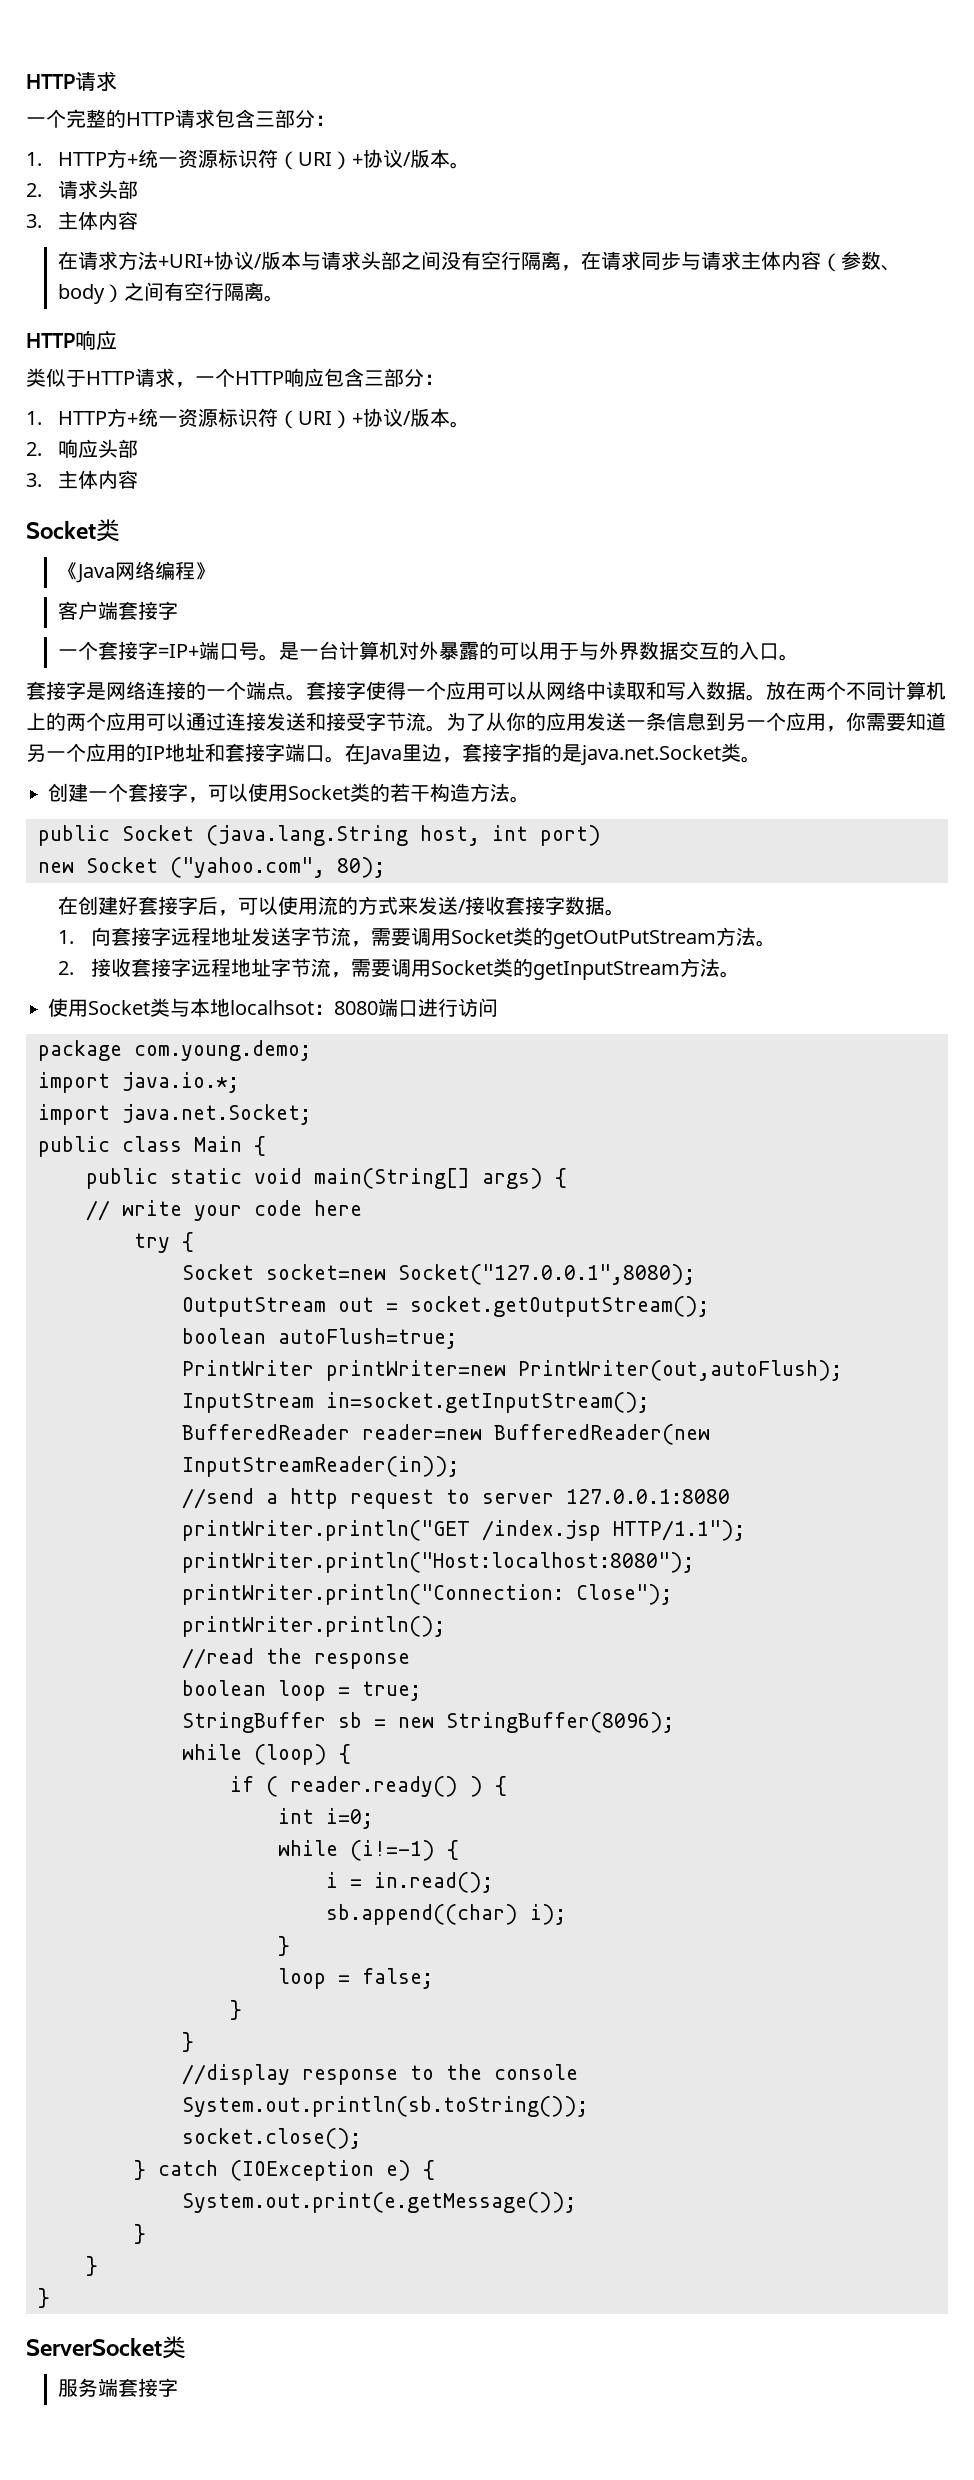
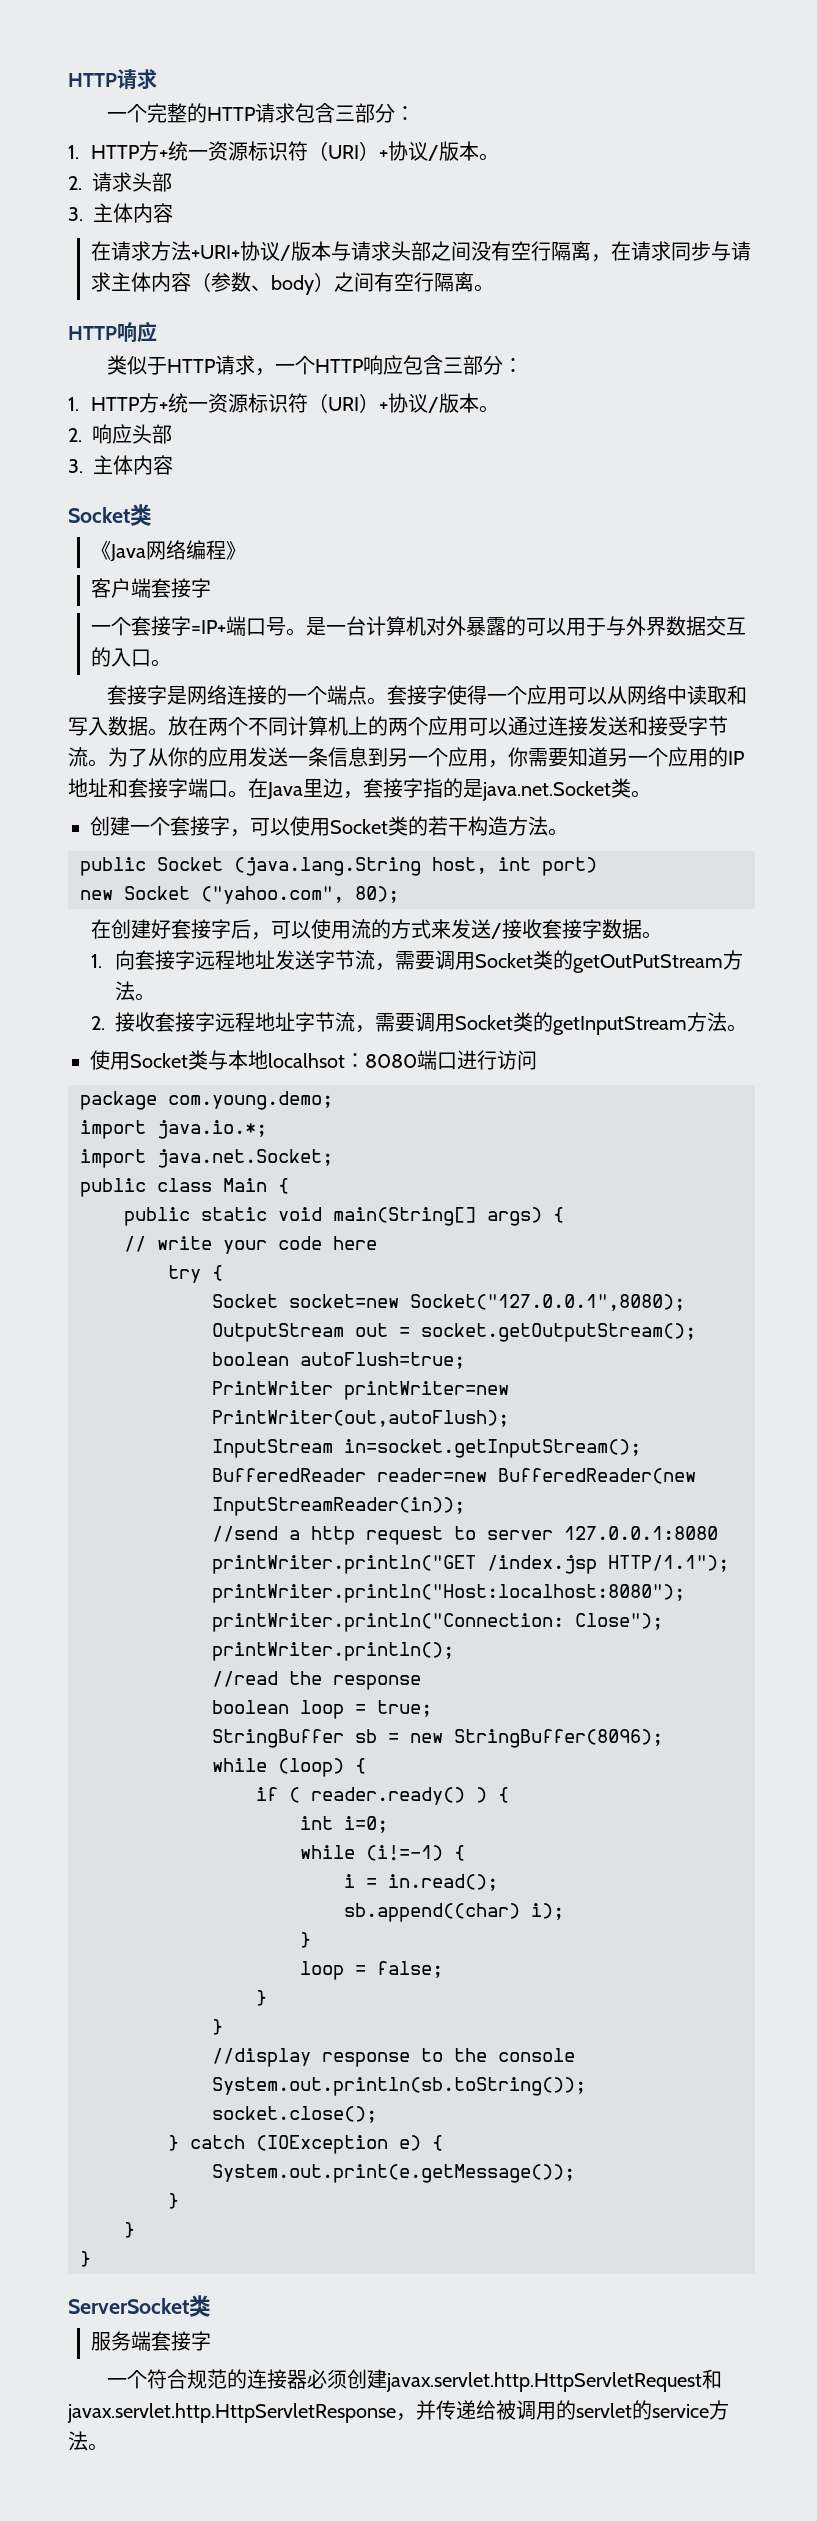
(179, 2387) none -> [107,2369,723,2392] [67,2400,729,2423] [68,2431,108,2451] // 一个符合规范的连接器必须创建javax.servlet.http.HttpServletRequest和javax.servlet.http.HttpServletResponse，并传递给被调用的servlet的service方法。

